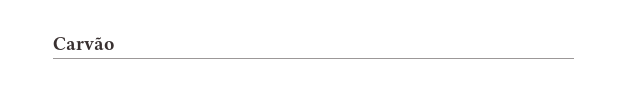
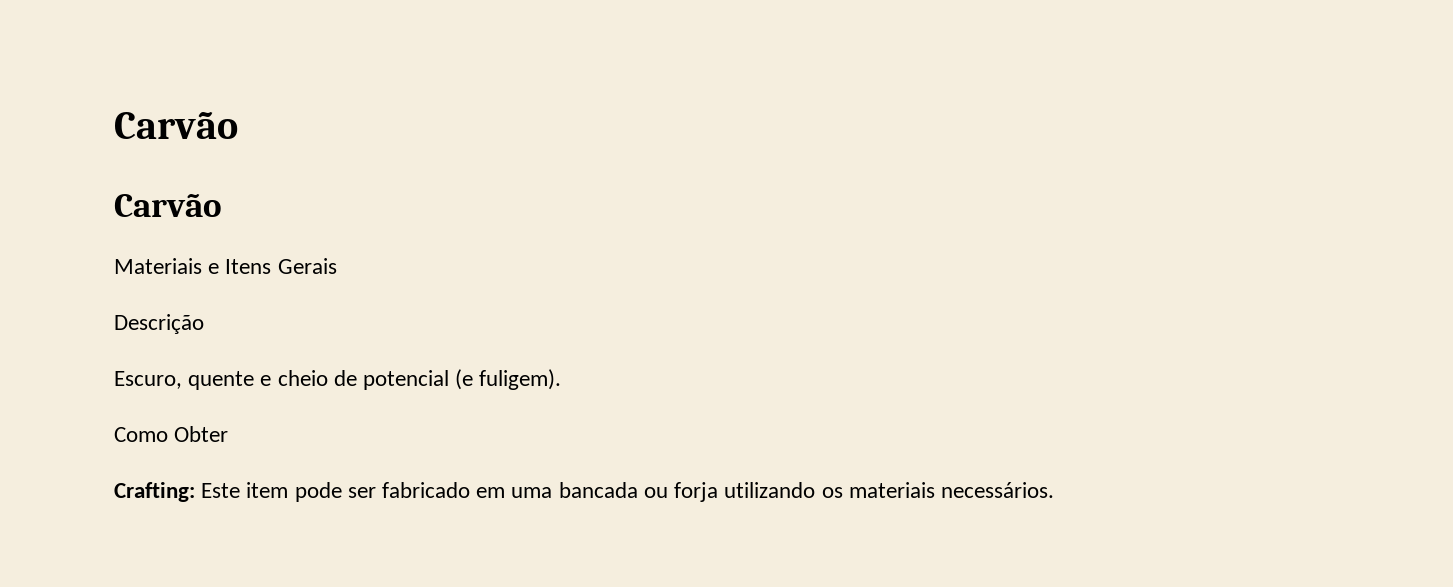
[53,37,114,50] Carvão -> [114,112,238,139] [114,194,222,217] [114,258,337,274] [114,314,204,334] [114,369,562,390] [114,426,229,442] [114,482,1054,502] Carvão // Carvão // Materiais e Itens Gerais // Descrição // Escuro, quente e cheio de potencial (e fuligem). // Como Obter // Crafting: Este item pode ser fabricado em uma bancada ou forja utilizando os materiais necessários.

